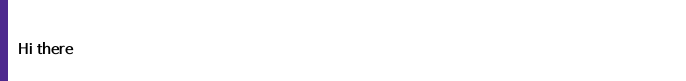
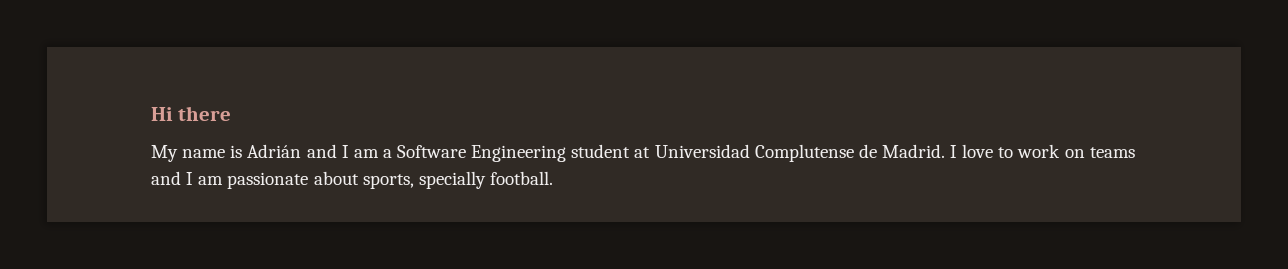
(74, 48) none -> [151,144,1135,162] [151,171,553,189] // My name is Adrián and I am a Software Engineering student at Universidad Complutense de Madrid. I love to work on teams and I am passionate about sports, specially football.

